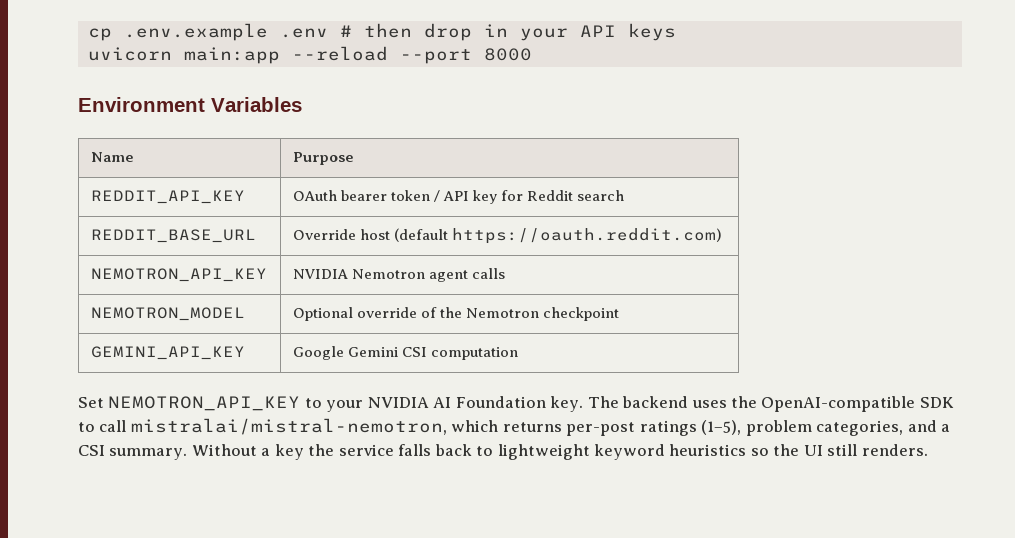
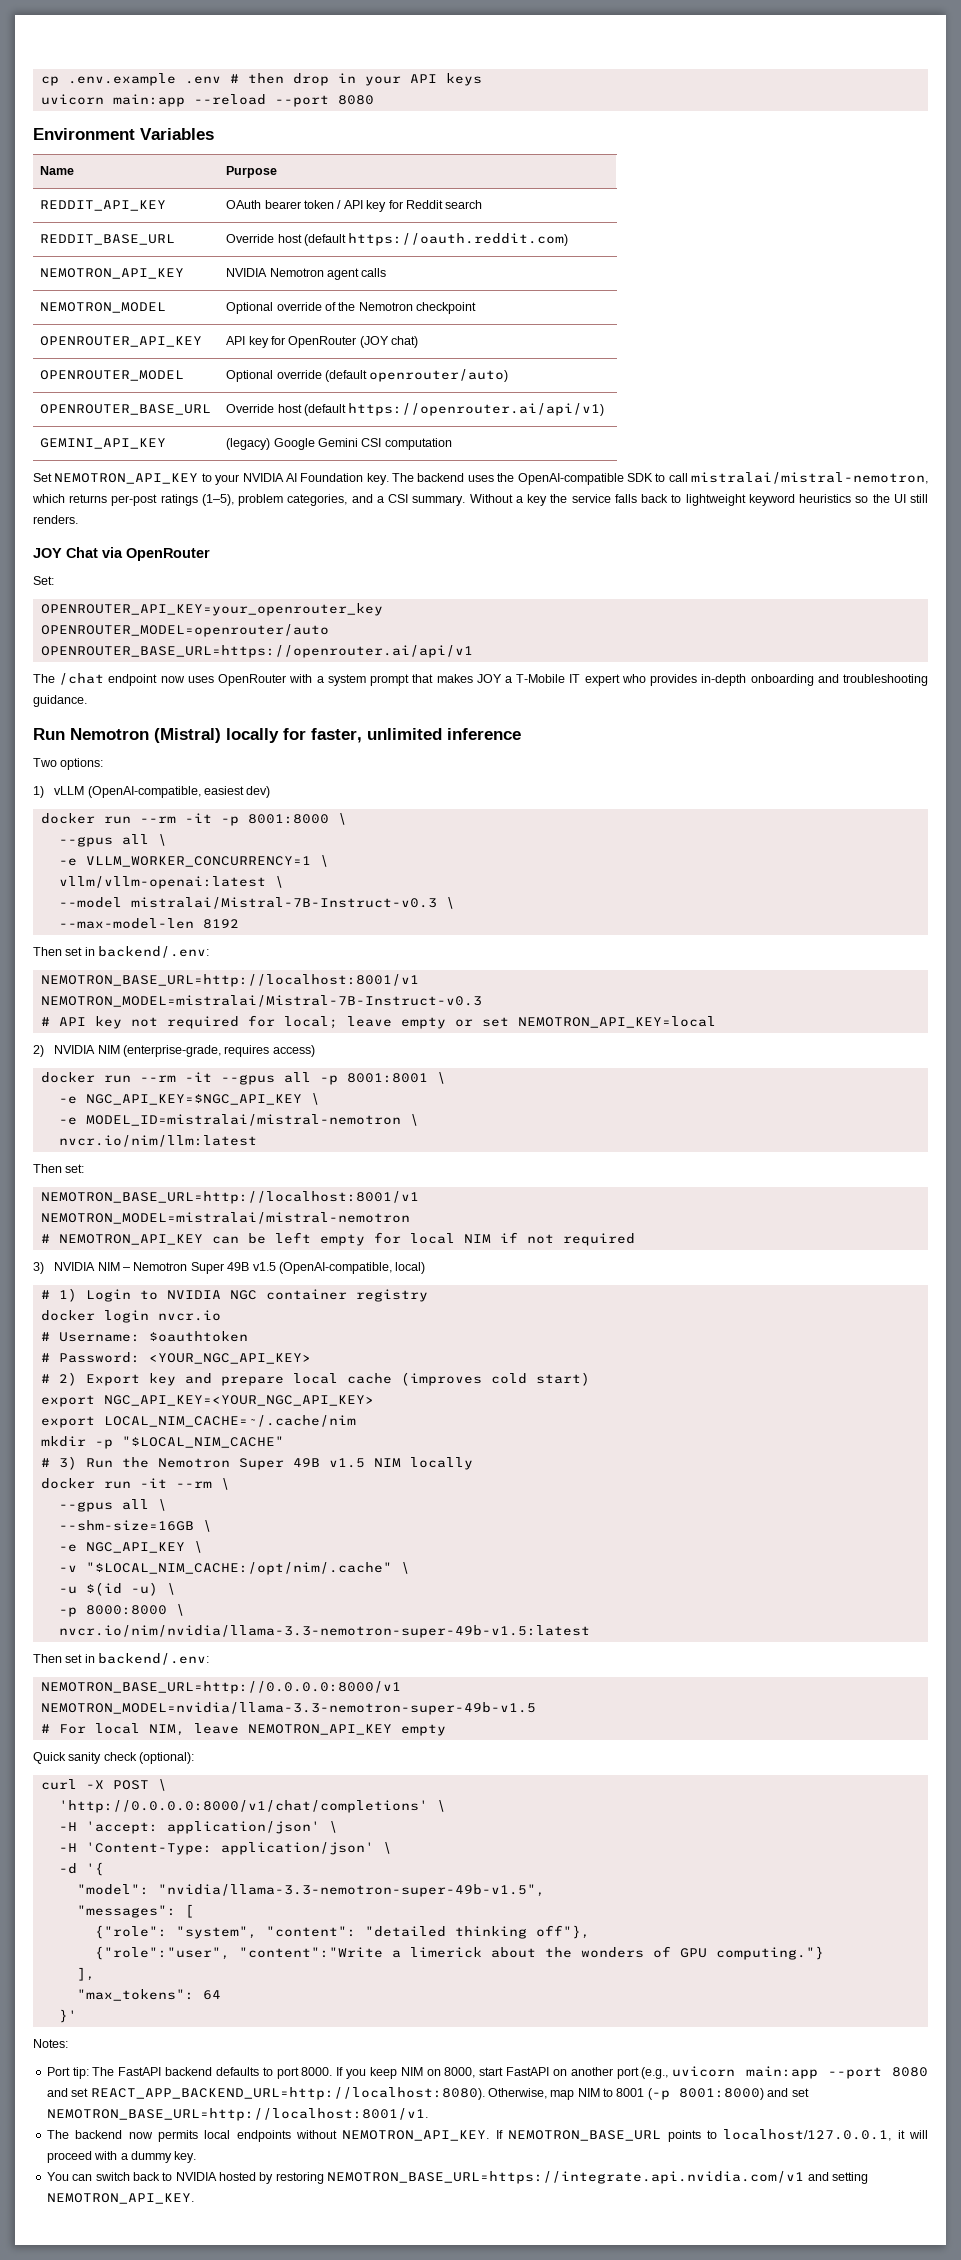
[483,48,532,61] 8000 -> [337,95,374,105] 8080
(619, 314) none -> [40,336,203,347] [226,336,419,348] [40,370,185,381] [226,369,509,382] [40,404,212,415] [226,403,605,416] // OPENROUTER_API_KEY | API key for OpenRouter (JOY chat) // OPENROUTER_MODEL | Optional override (default openrouter/auto) // OPENROUTER_BASE_URL | Override host (default https://openrouter.ai/api/v1)
(245, 353) none -> [226,438,271,450] (legacy)
(928, 450) none -> [33,547,210,561] [33,576,54,585] [40,603,383,616] [40,624,329,637] [40,645,473,658] [33,673,929,686] [33,695,87,707] [33,728,521,743] [33,758,104,770] [33,786,271,798] [40,813,347,826] [58,834,167,847] [58,855,329,867] [58,876,284,889] [58,897,455,909] [58,918,239,929] [33,946,210,958] [40,974,419,987] [40,995,482,1007] [40,1015,716,1029] [33,1045,315,1057] [40,1072,446,1085] [58,1093,320,1105] [58,1114,419,1126] [58,1135,257,1147] [33,1164,85,1173] [40,1191,419,1204] [40,1212,410,1224] [40,1232,635,1246] [33,1262,426,1274] [40,1288,428,1302] [40,1310,221,1323] [40,1331,248,1342] [40,1352,311,1364] [40,1372,590,1386] [40,1395,374,1407] [40,1415,356,1428] [40,1436,284,1449] [40,1456,473,1470] [40,1478,230,1490] [58,1499,167,1512] [58,1520,212,1532] [58,1541,203,1553] [58,1562,410,1575] [58,1582,176,1596] [58,1604,185,1617] [58,1625,590,1638] [33,1653,210,1665] [40,1681,401,1694] [40,1702,536,1715] [40,1723,446,1736] [33,1752,195,1764] [40,1779,167,1791] [58,1800,446,1813] [58,1821,338,1834] [58,1842,392,1855] [58,1862,104,1876] [76,1884,545,1897] [76,1904,194,1918] [94,1925,590,1939] [94,1946,824,1960] [76,1967,95,1981] [76,1989,221,2001] [58,2009,77,2023] [33,2039,68,2048] [46,2066,929,2079] [46,2087,809,2100] [46,2108,428,2121] [46,2129,928,2142] [46,2151,197,2163] [46,2171,868,2184] [46,2193,194,2204] // JOY Chat via OpenRouter // Set: // OPENROUTER_API_KEY=your_openrouter_key // OPENROUTER_MODEL=openrouter/auto // OPENROUTER_BASE_URL=https://openrouter.ai/api/v1 // The /chat endpoint now uses OpenRouter with a system prompt that makes JOY a T‑Mobile IT expert who provides in‑depth onboarding and troubleshooting guidance. // Run Nemotron (Mistral) locally for faster, unlimited inference // Two options: // 1) vLLM (OpenAI-compatible, easiest dev) // docker run --rm -it -p 8001:8000 \ // --gpus all \ // -e VLLM_WORKER_CONCURRENCY=1 \ // vllm/vllm-openai:latest \ // --model mistralai/Mistral-7B-Instruct-v0.3 \ // --max-model-len 8192 // Then set in backend/.env: // NEMOTRON_BASE_URL=http://localhost:8001/v1 // NEMOTRON_MODEL=mistralai/Mistral-7B-Instruct-v0.3 // # API key not required for local; leave empty or set NEMOTRON_API_KEY=local // 2) NVIDIA NIM (enterprise‑grade, requires access) // docker run --rm -it --gpus all -p 8001:8001 \ // -e NGC_API_KEY=$NGC_API_KEY \ // -e MODEL_ID=mistralai/mistral-nemotron \ // nvcr.io/nim/llm:latest // Then set: // NEMOTRON_BASE_URL=http://localhost:8001/v1 // NEMOTRON_MODEL=mistralai/mistral-nemotron // # NEMOTRON_API_KEY can be left empty for local NIM if not required // 3) NVIDIA NIM – Nemotron Super 49B v1.5 (OpenAI‑compatible, local) // # 1) Login to NVIDIA NGC container registry // docker login nvcr.io // # Username: $oauthtoken // # Password: <YOUR_NGC_API_KEY> // # 2) Export key and prepare local cache (improves cold start) // export NGC_API_KEY=<YOUR_NGC_API_KEY> // export LOCAL_NIM_CACHE=~/.cache/nim // mkdir -p "$LOCAL_NIM_CACHE" // # 3) Run the Nemotron Super 49B v1.5 NIM locally // docker run -it --rm \ // --gpus all \ // --shm-size=16GB \ // -e NGC_API_KEY \ // -v "$LOCAL_NIM_CACHE:/opt/nim/.cache" \ // -u $(id -u) \ // -p 8000:8000 \ // nvcr.io/nim/nvidia/llama-3.3-nemotron-super-49b-v1.5:latest // Then set in backend/.env: // NEMOTRON_BASE_URL=http://0.0.0.0:8000/v1 // NEMOTRON_MODEL=nvidia/llama-3.3-nemotron-super-49b-v1.5 // # For local NIM, leave NEMOTRON_API_KEY empty // Quick sanity check (optional): // curl -X POST \ // 'http://0.0.0.0:8000/v1/chat/completions' \ // -H 'accept: application/json' \ // -H 'Content-Type: application/json' \ // -d '{ // "model": "nvidia/llama-3.3-nemotron-super-49b-v1.5", // "messages": [ // {"role": "system", "content": "detailed thinking off"}, // {"role":"user", "content":"Write a limerick about the wonders of GPU computing."} // ], // "max_tokens": 64 // }' // Notes: // Port tip: The FastAPI backend defaults to port 8000. If you keep NIM on 8000, start FastAPI on another port (e.g., uvicorn main:app --port 8080 and set REACT_APP_BACKEND_URL=http://localhost:8080). Otherwise, map NIM to 8001 (-p 8001:8000) and set NEMOTRON_BASE_URL=http://localhost:8001/v1. // The backend now permits local endpoints without NEMOTRON_API_KEY. If NEMOTRON_BASE_URL points to localhost/127.0.0.1, it will proceed with a dummy key. // You can switch back to NVIDIA hosted by restoring NEMOTRON_BASE_URL=https://integrate.api.nvidia.com/v1 and setting NEMOTRON_API_KEY.

